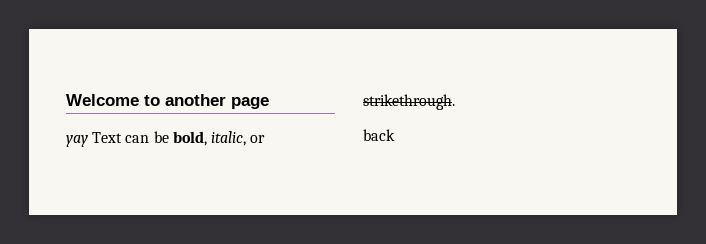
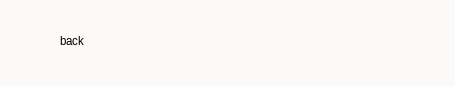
[66,94,269,109] [66,131,266,147] [363,94,455,110] Welcome to another page // yay Text can be bold, italic, or strikethrough. // -> (60, 40) none

